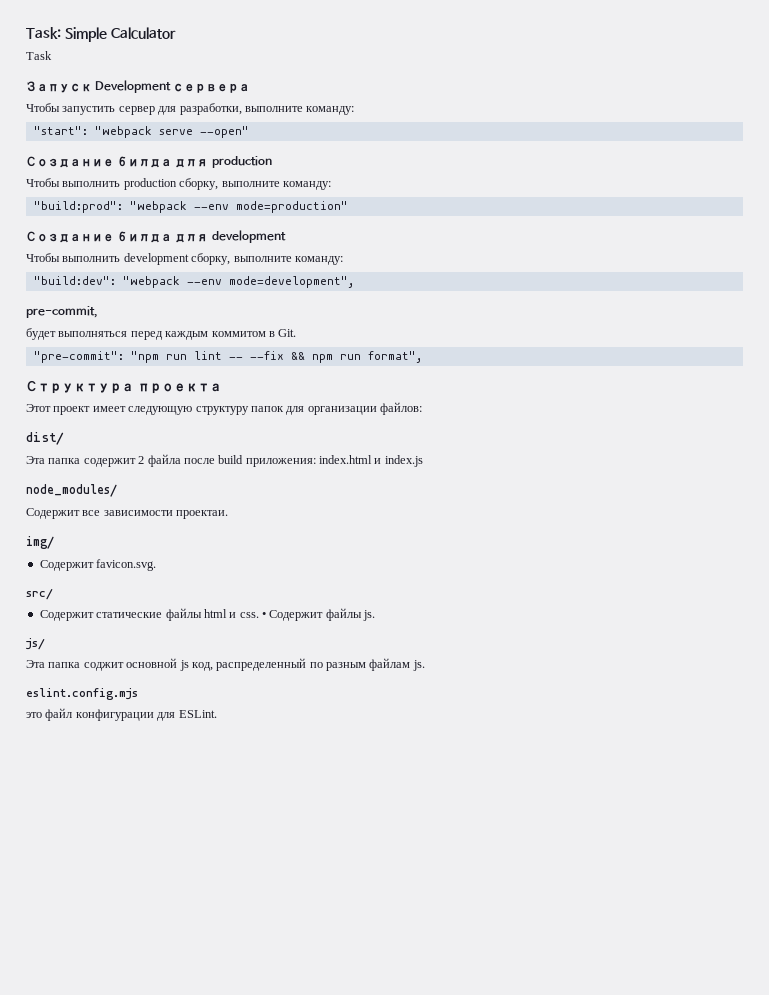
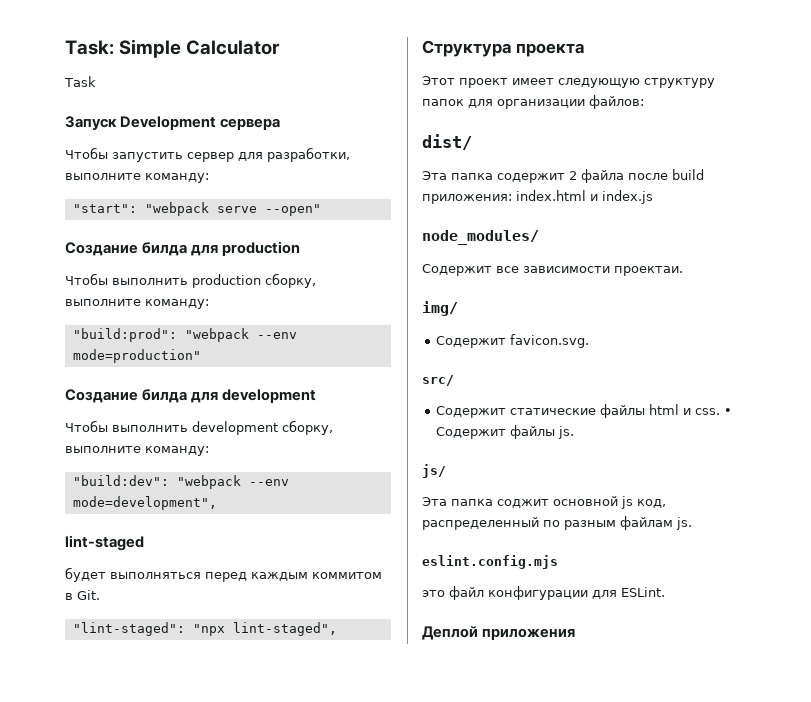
[26,306,98,318] pre-commit, -> [65,535,144,551] lint-staged
[33,351,422,363] "pre-commit": "npm run lint -- --fix && npm run format", -> [72,622,337,636] "lint-staged": "npx lint-staged",
(217, 714) none -> [422,626,576,640] // Деплой приложения

